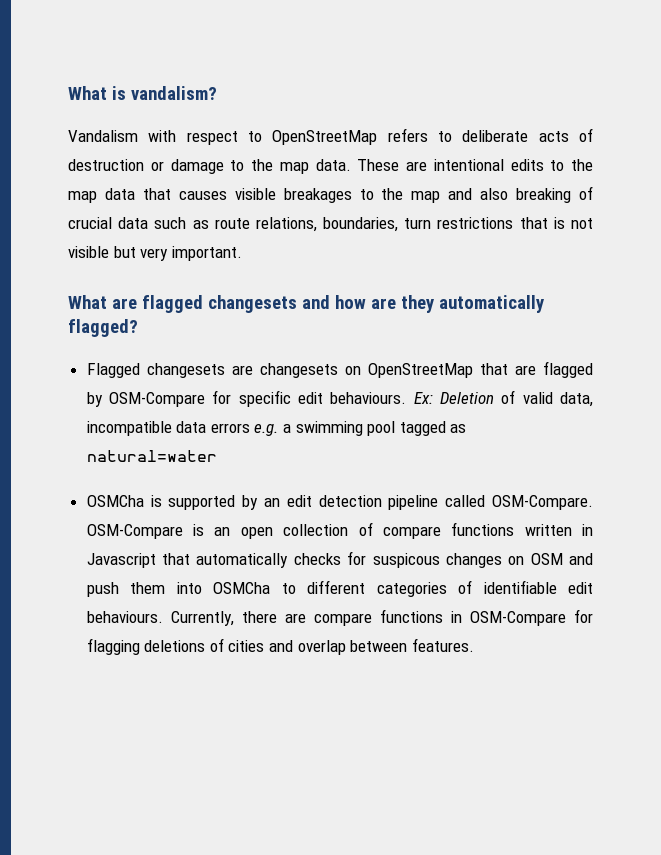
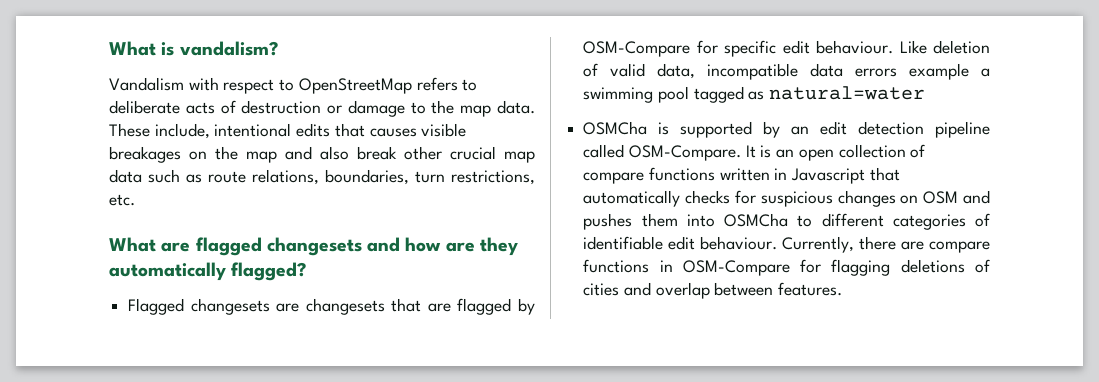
[406,161,427,171] are -> [154,123,210,139] include,
[550,159,593,171] [68,188,135,203] to the map data -> (331, 130) none
[359,189,374,200] to -> [189,151,207,160] on
[516,186,593,203] [68,217,112,229] breaking of crucial -> [357,146,535,163] break other crucial map
[437,217,593,229] [68,246,242,261] restrictions that is not visible but very important. -> [451,170,535,185] [109,194,135,206] restrictions, etc.
[344,363,473,378] on OpenStreetMap -> (385, 306) none
[330,392,495,404] behaviours. Ex: Deletion -> [816,40,990,54] behaviour. Like deletion
[254,424,279,436] e.g. -> [909,63,970,80] example
[86,524,183,539] OSM-Compare -> [745,145,756,158] It
[372,553,440,568] suspicous -> [760,191,833,207] suspicious
[86,582,119,597] push -> [583,213,633,230] pushes
[86,611,163,623] behaviours. -> [700,236,778,250] behaviour.

